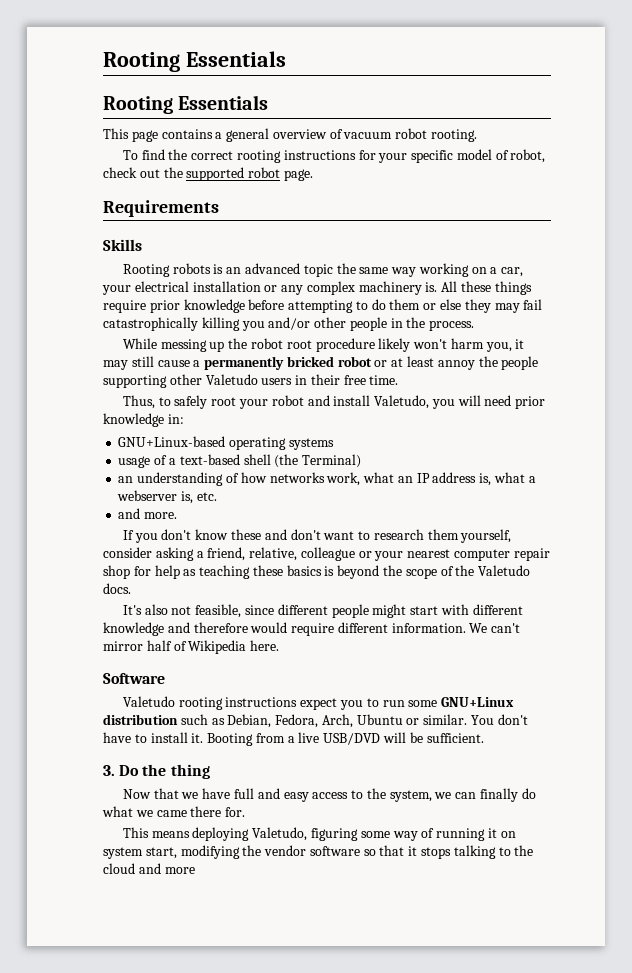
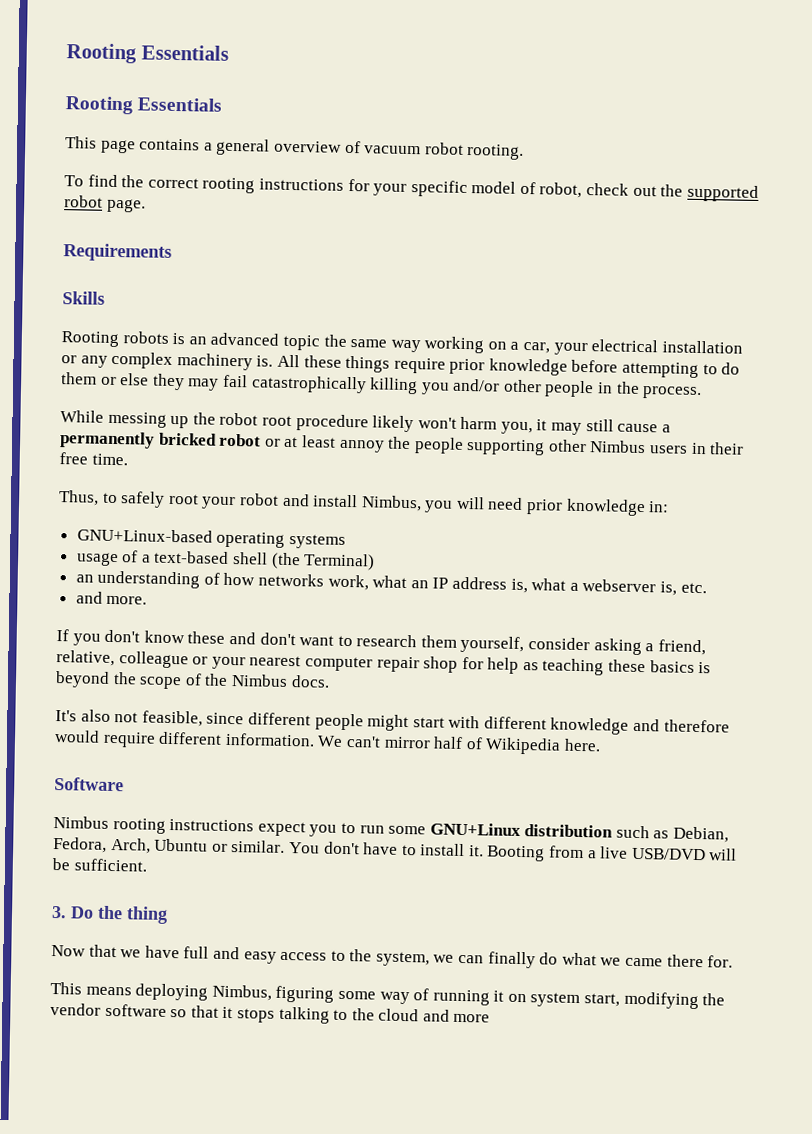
[205,374,258,385] Valetudo -> [589,440,647,454] Nimbus
[374,395,430,409] Valetudo, -> [360,495,422,512] Nimbus,
[478,565,531,576] Valetudo -> [230,674,288,687] Nimbus
[122,696,175,707] Valetudo -> [53,816,109,829] Nimbus
[252,827,308,841] Valetudo, -> [211,984,272,1001] Nimbus,

